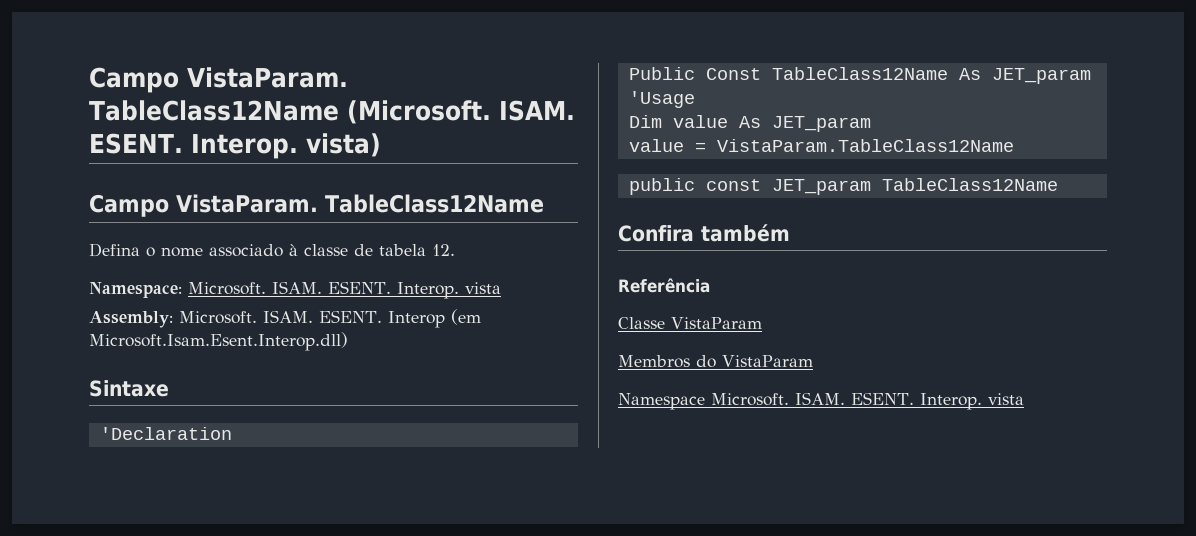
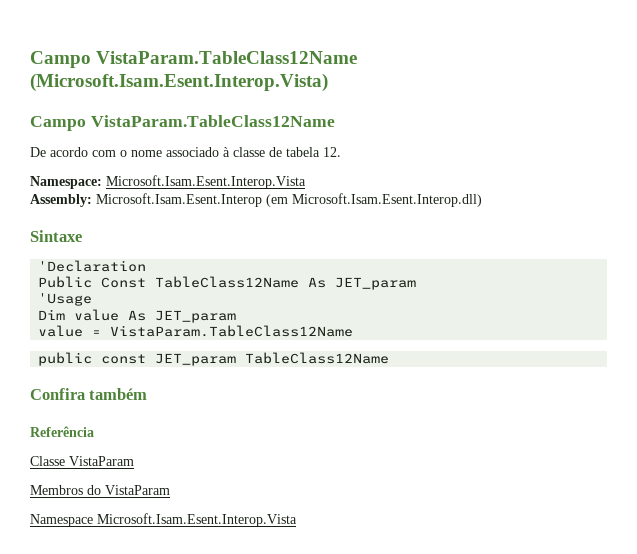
[89,67,348,93] [89,100,575,124] [89,133,381,159] [89,194,544,217] [89,243,140,257] Campo VistaParam. TableClass12Name (Microsoft. ISAM. ESENT. Interop. vista) // Campo VistaParam. TableClass12Name // Defina -> [30,51,358,68] [30,73,328,92] [30,115,335,131] [30,147,116,157] Campo VistaParam.TableClass12Name (Microsoft.Isam.Esent.Interop.Vista) // Campo VistaParam.TableClass12Name // De acordo com
[188,281,501,299] [89,310,445,328] Microsoft. ISAM. ESENT. Interop. vista // Assembly: Microsoft. ISAM. ESENT. Interop -> [106,175,306,189] [30,193,262,207] Microsoft.Isam.Esent.Interop.Vista // Assembly: Microsoft.Isam.Esent.Interop
[711,392,1024,410] Microsoft. ISAM. ESENT. Interop. vista -> [97,513,297,527] Microsoft.Isam.Esent.Interop.Vista

